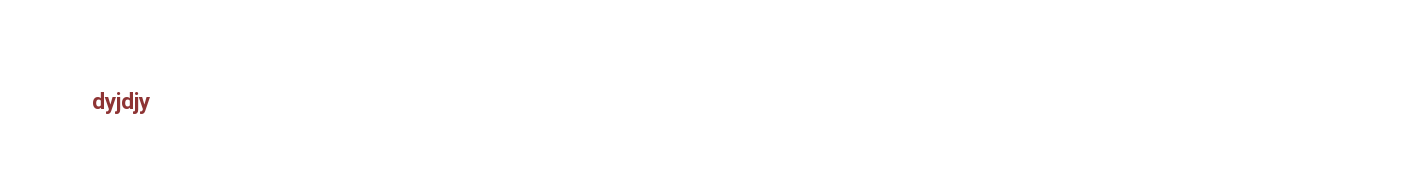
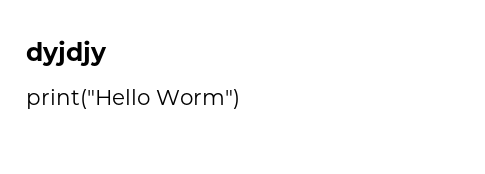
(150, 103) none -> [26,89,240,109] // print("Hello Worm")

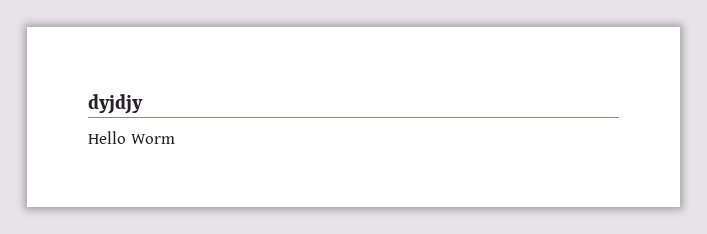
[26,89,240,109] print("Hello Worm") -> [88,131,175,144] Hello Worm

